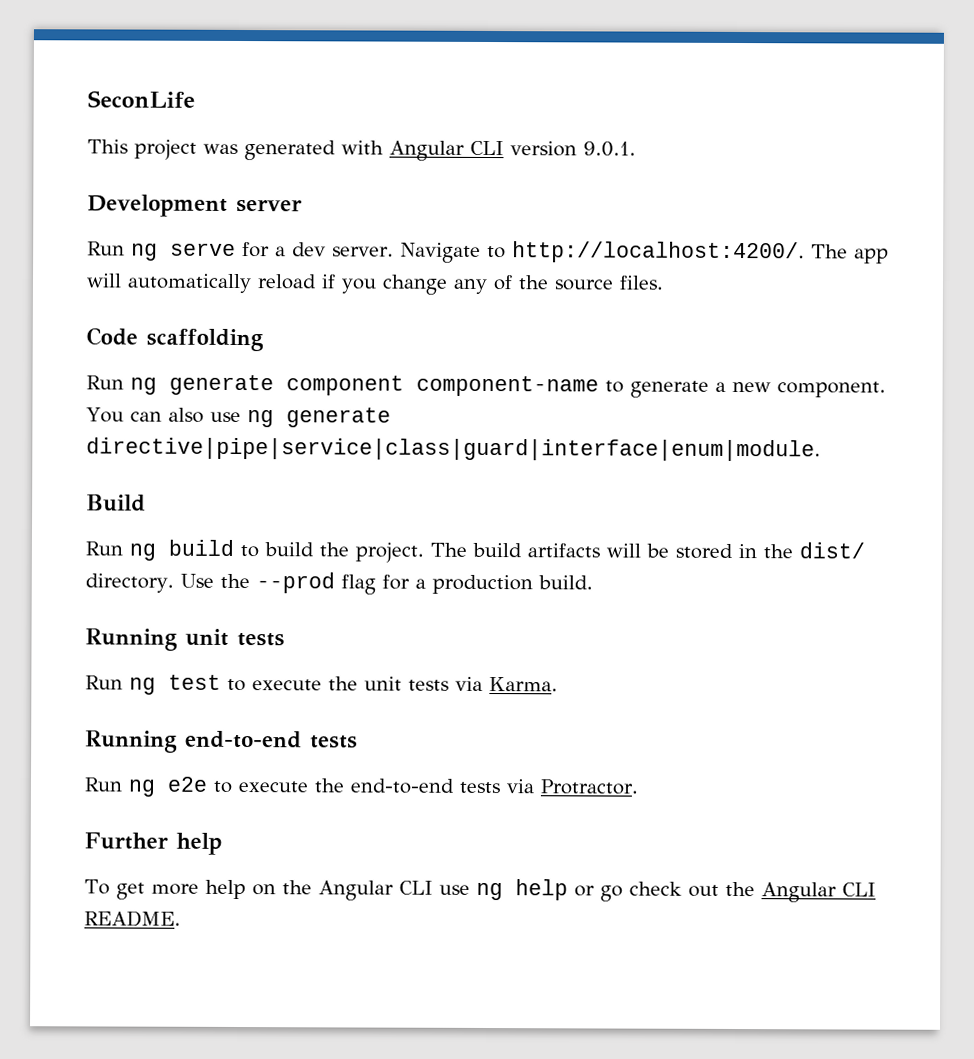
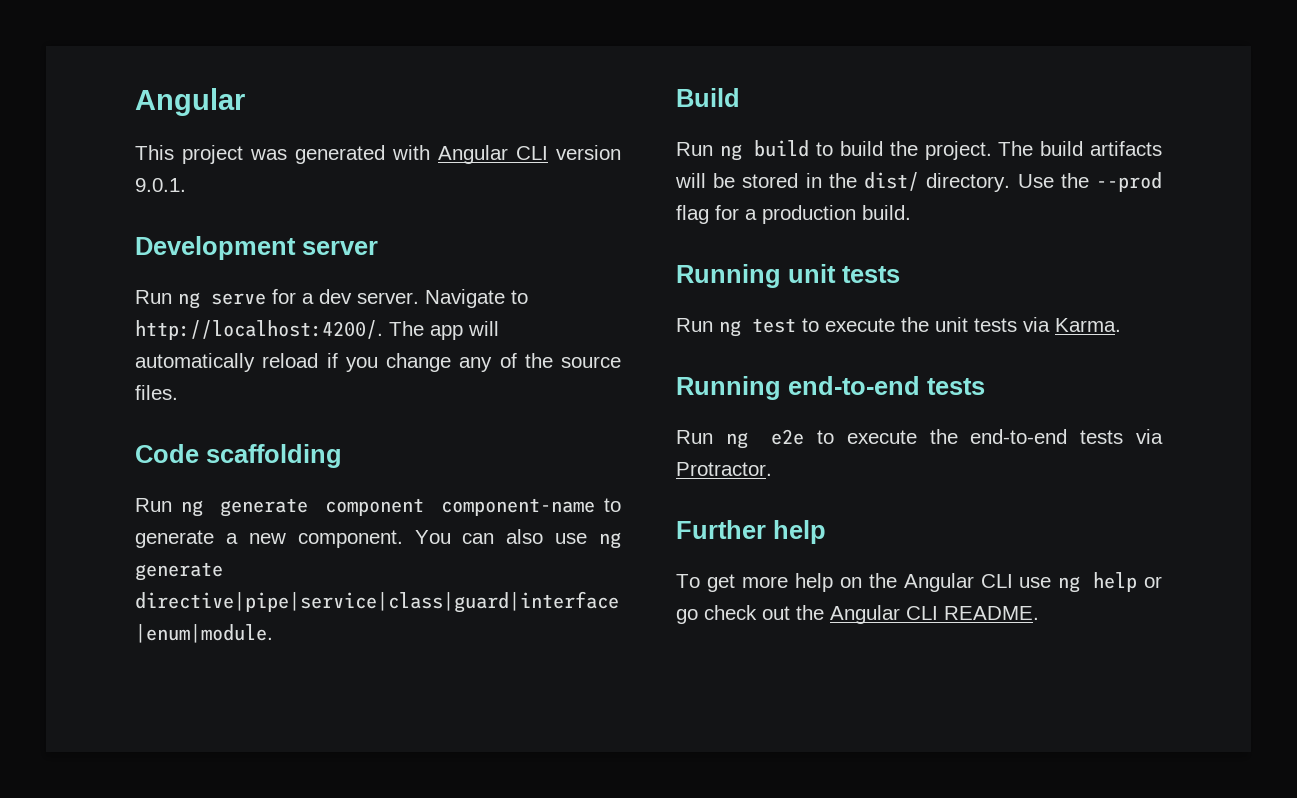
[87,90,195,108] SeconLife -> [135,88,245,116] Angular

